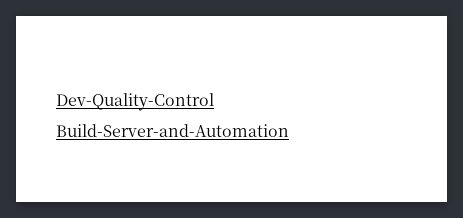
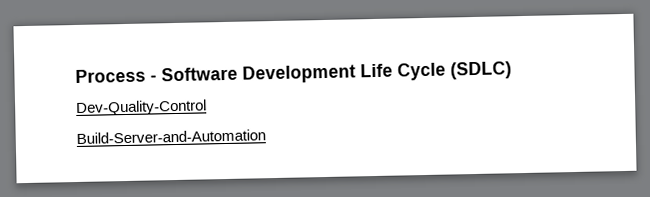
(56, 102) none -> [75,61,512,84] Process - Software Development Life Cycle (SDLC) //

